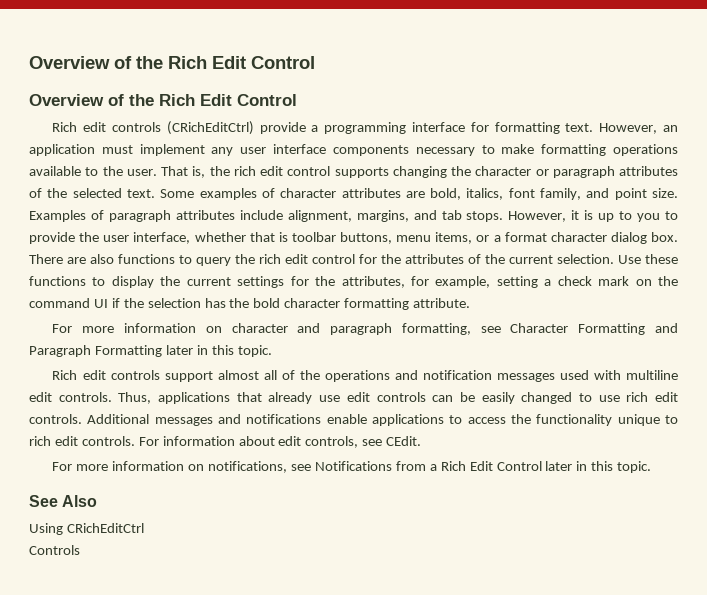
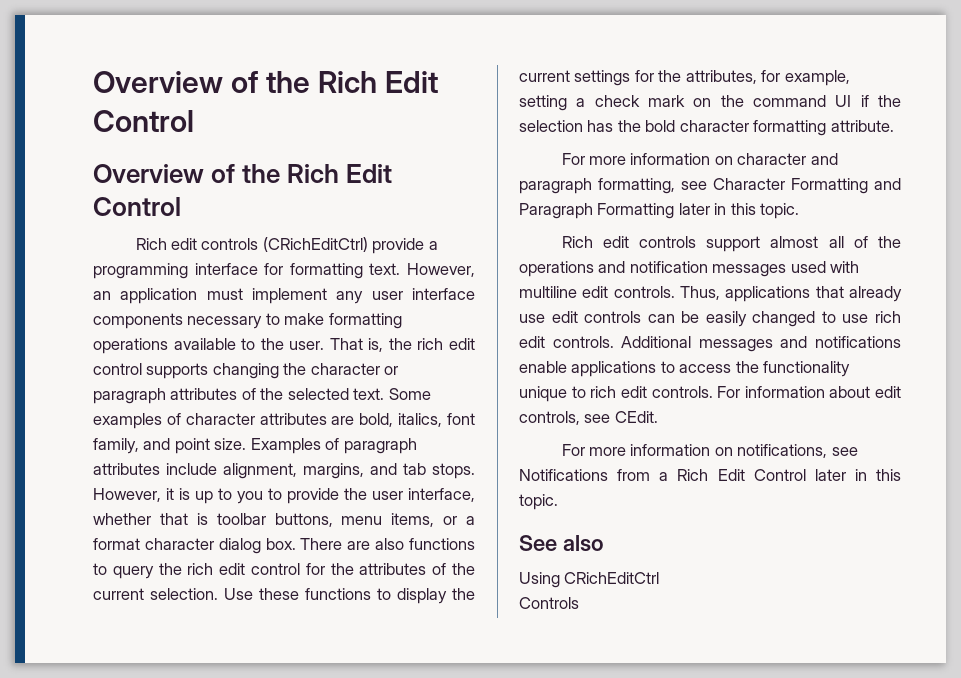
[62,495,98,507] Also -> [562,535,604,552] also

